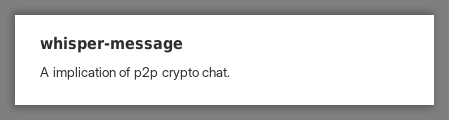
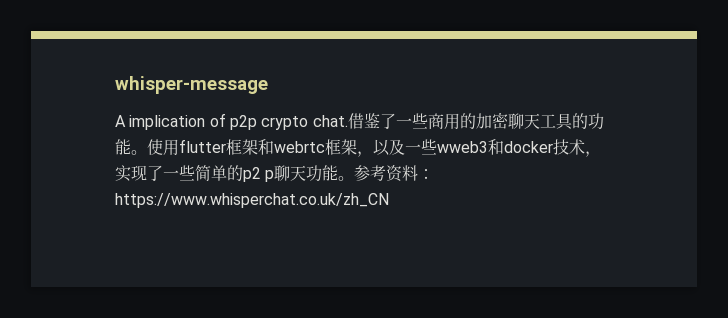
(231, 72) none -> [347,112,604,130] [115,139,601,157] [115,165,435,182] [115,193,389,208] 借鉴了一些商用的加密聊天工具的功能。使用flutter框架和webrtc框架，以及一些wweb3和docker技术，实现了一些简单的p2 p聊天功能。参考资料：https://www.whisperchat.co.uk/zh_CN

